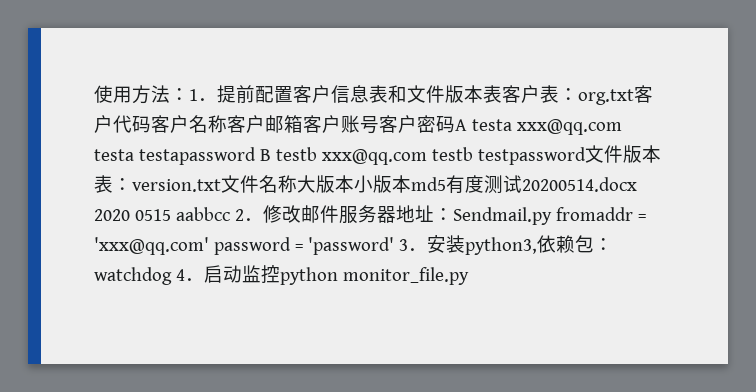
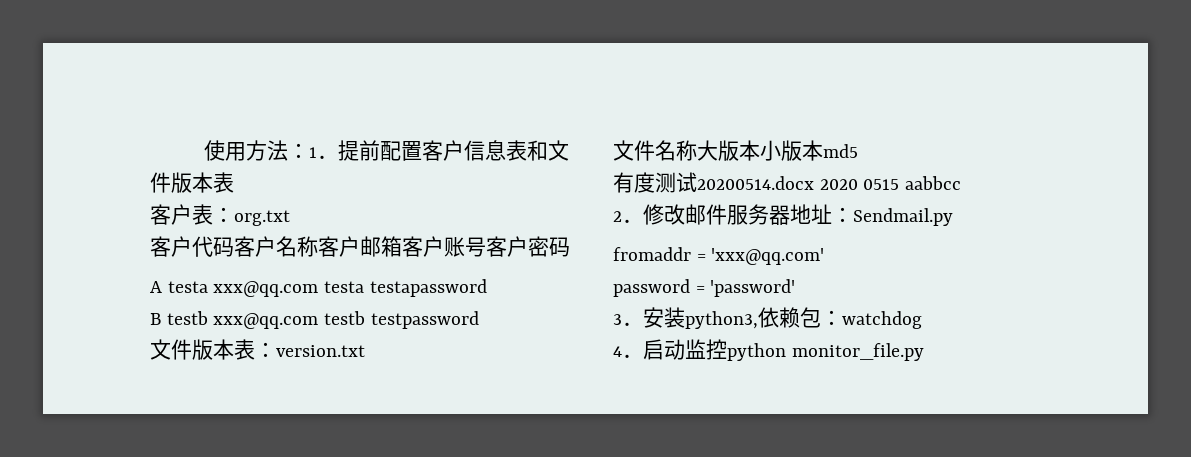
(502, 94) none -> (234, 182) //
(634, 97) none -> (290, 218) //
(455, 124) none -> (570, 247) //
(256, 156) none -> (487, 288) //
(586, 156) none -> (479, 320) //
(221, 185) none -> (365, 351) //
(446, 184) none -> (858, 151) //
(230, 214) none -> (962, 183) //
(552, 216) none -> (953, 217) //
(209, 246) none -> (825, 256) //
(394, 246) none -> (796, 288) //
(172, 276) none -> (922, 320) //

